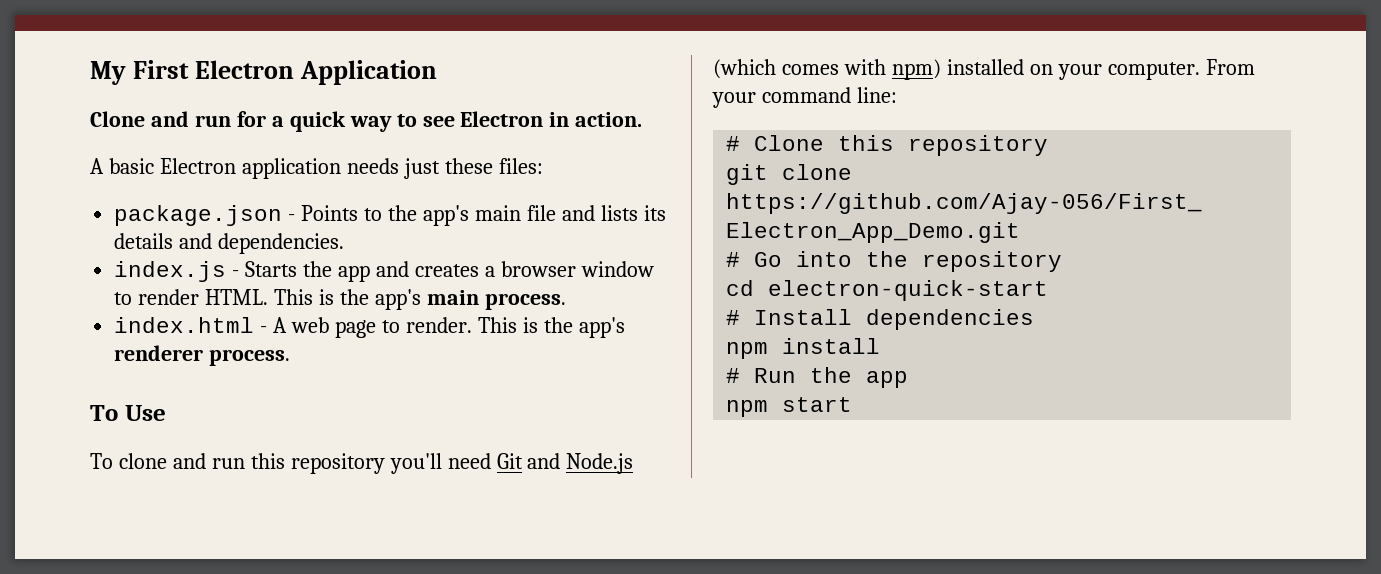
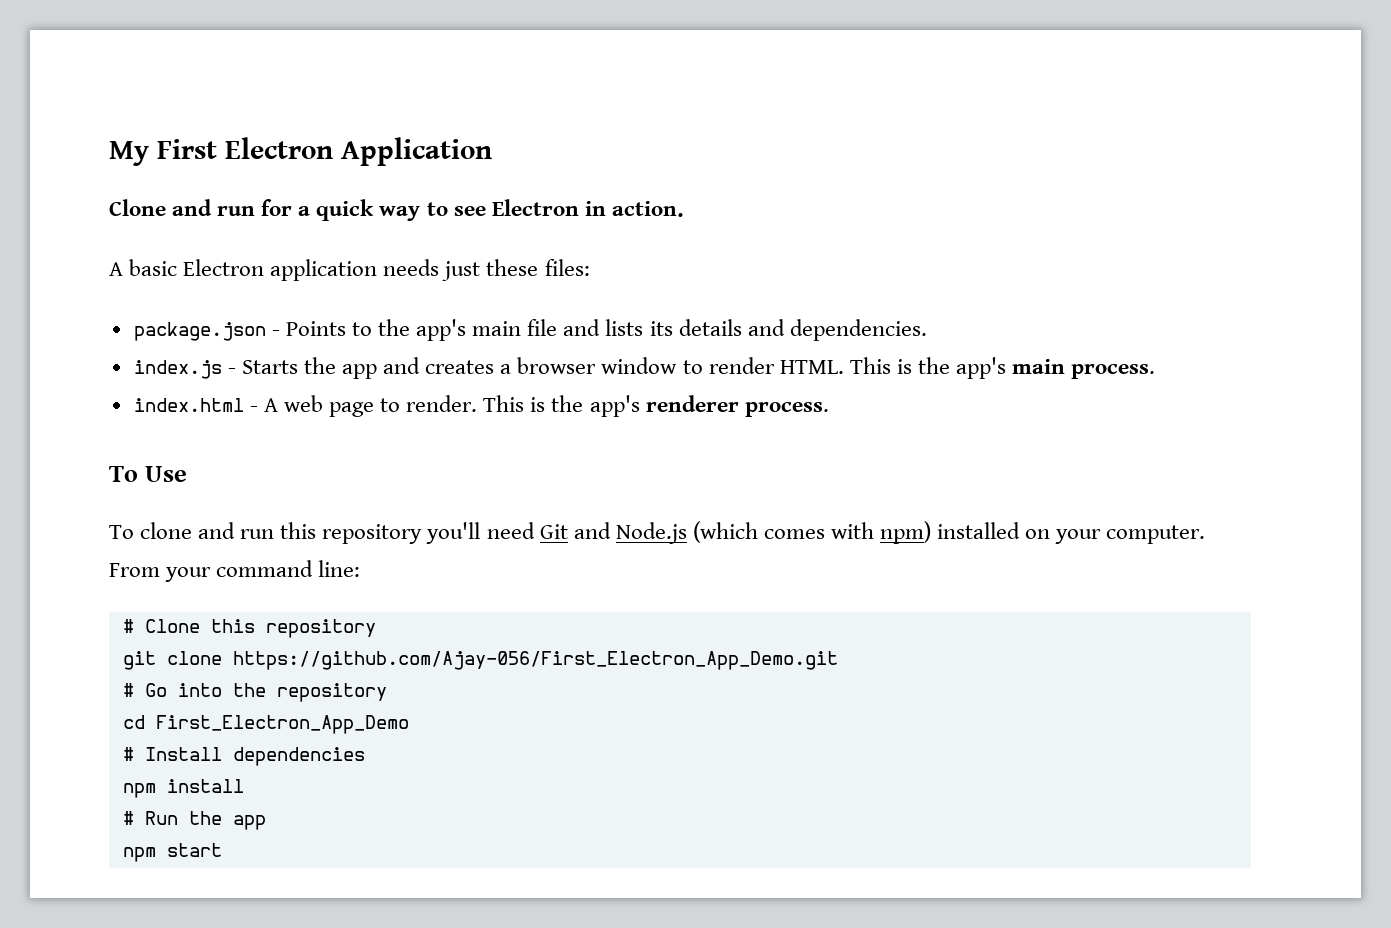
[768,280,1049,301] electron-quick-start -> [155,715,409,734] First_Electron_App_Demo

